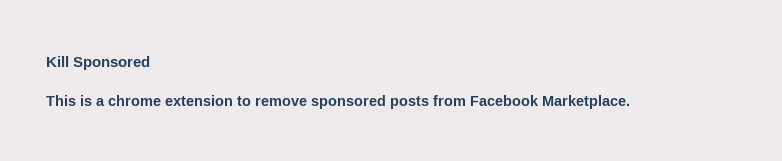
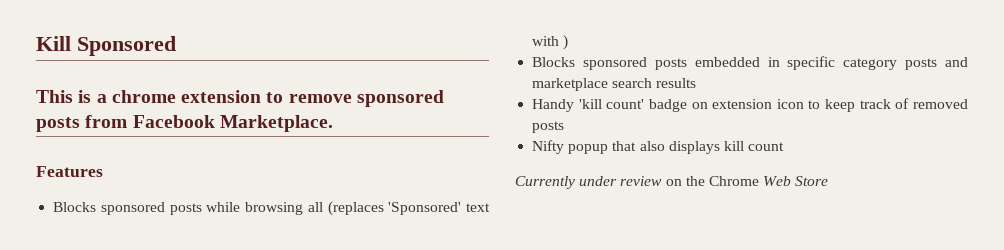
(630, 102) none -> [36,166,103,177] [53,201,490,216] [532,35,569,50] [532,56,968,70] [532,78,697,91] [532,98,968,112] [532,121,565,133] [532,140,785,154] [515,176,829,189] // Features // Blocks sponsored posts while browsing all (replaces 'Sponsored' text with ) // Blocks sponsored posts embedded in specific category posts and marketplace search results // Handy 'kill count' badge on extension icon to keep track of removed posts // Nifty popup that also displays kill count // Currently under review on the Chrome Web Store

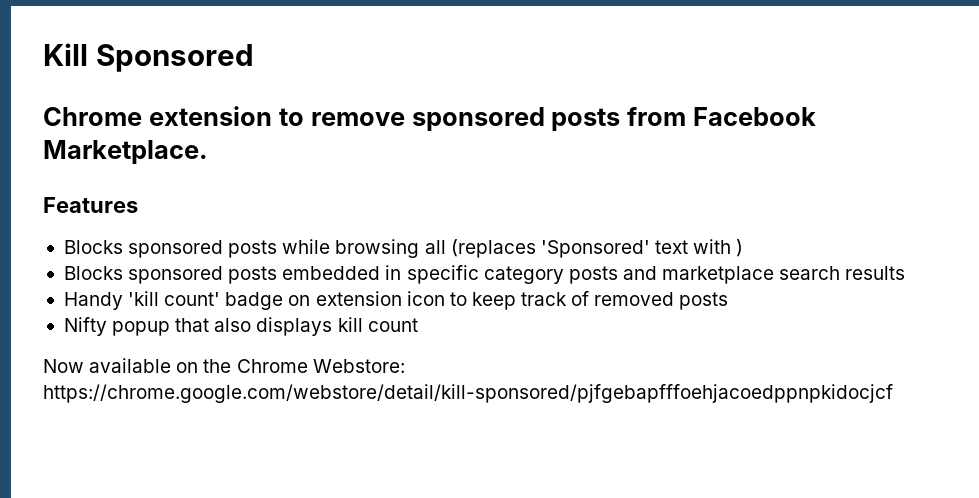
[36,90,176,103] This is a chrome -> [43,107,142,126] Chrome
[515,176,663,189] Currently under review -> [43,358,172,373] Now available
[763,176,829,186] Web Store -> [312,359,405,373] [43,384,893,403] Webstore: https://chrome.google.com/webstore/detail/kill-sponsored/pjfgebapfffoehjacoedppnpkidocjcf

